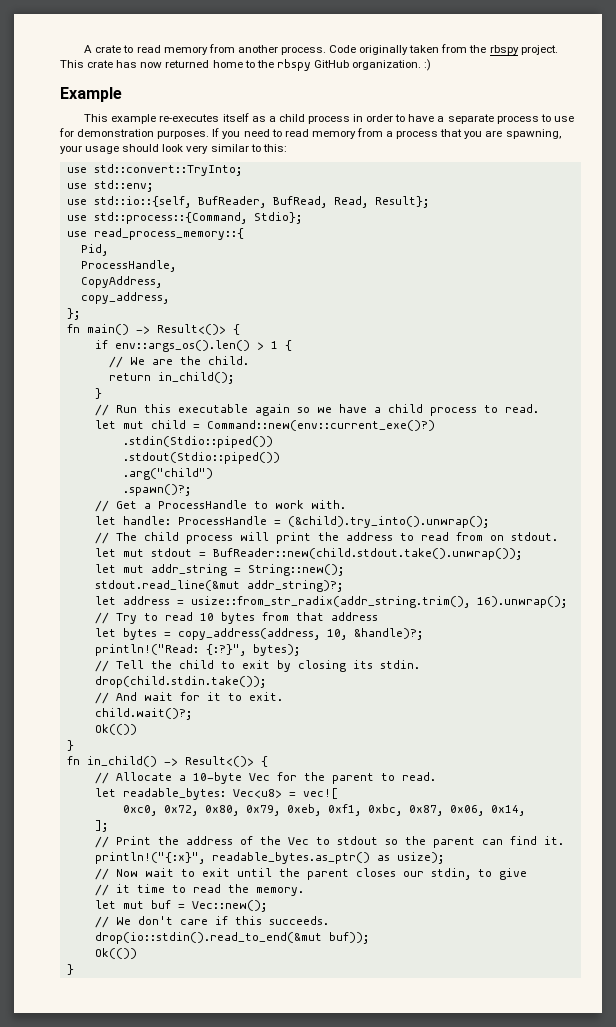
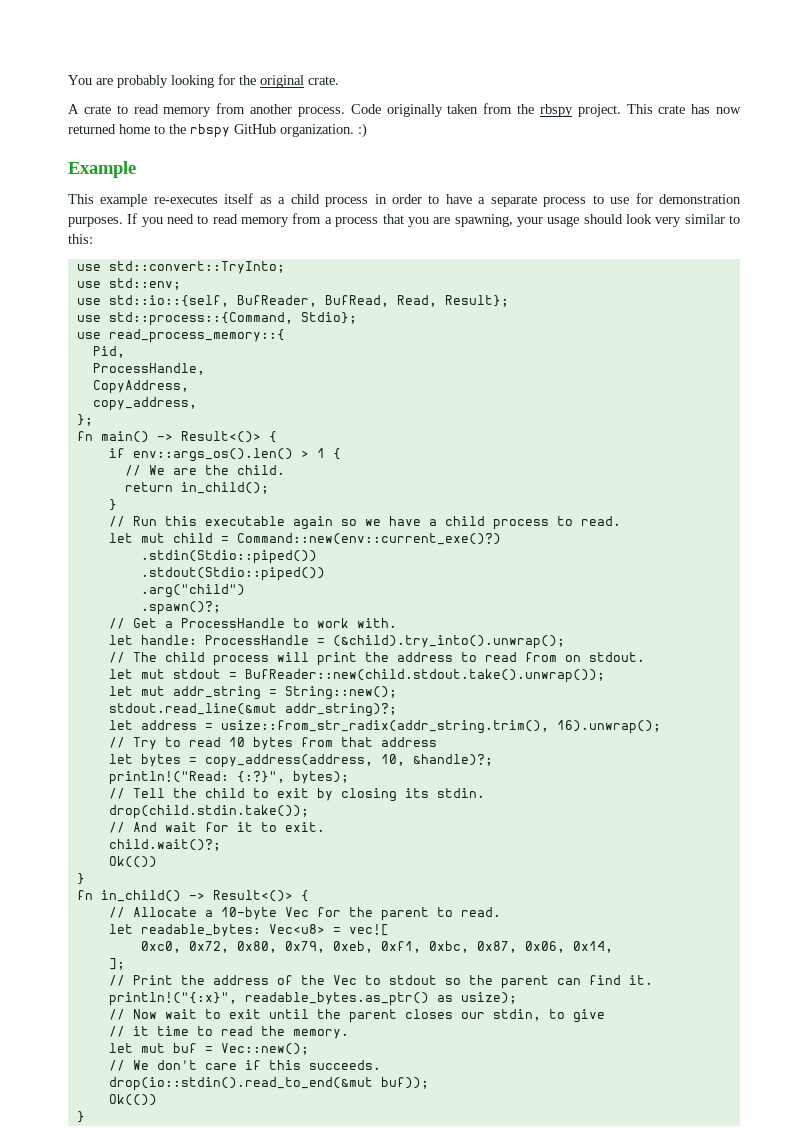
(84, 49) none -> [68,74,339,88] You are probably looking for the original crate. //

